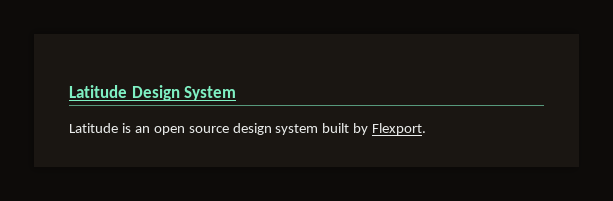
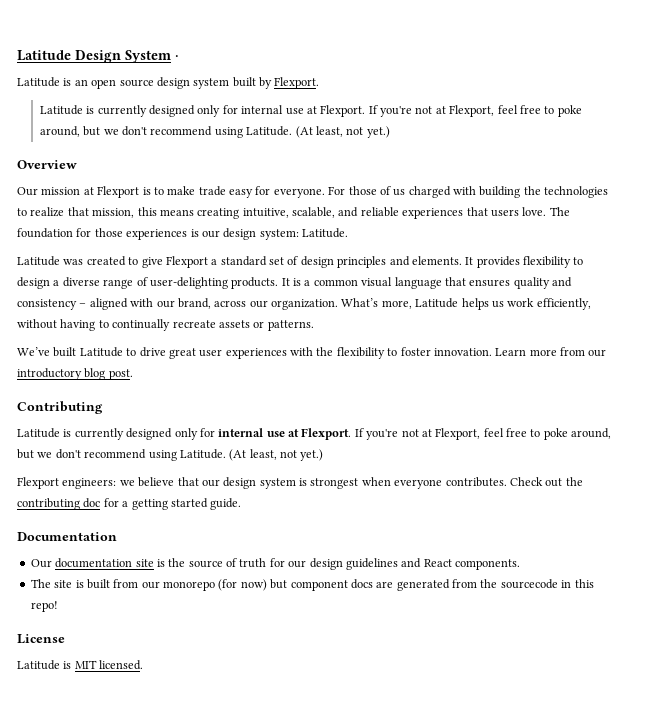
(237, 93) none -> [175,55,179,60] ·
(427, 129) none -> [39,105,582,117] [39,126,390,138] [17,160,77,169] [17,186,609,198] [17,207,570,219] [17,228,348,240] [17,256,584,268] [17,277,572,289] [17,298,591,310] [17,319,314,331] [17,347,607,359] [17,368,133,380] [17,401,103,414] [17,428,612,440] [17,449,324,461] [17,477,583,489] [17,498,242,510] [17,532,117,541] [30,558,520,570] [30,579,594,591] [30,601,58,612] [17,634,65,644] [17,660,144,670] // Latitude is currently designed only for internal use at Flexport. If you're not at Flexport, feel free to poke around, but we don't recommend using Latitude. (At least, not yet.) // Overview // Our mission at Flexport is to make trade easy for everyone. For those of us charged with building the technologies to realize that mission, this means creating intuitive, scalable, and reliable experiences that users love. The foundation for those experiences is our design system: Latitude. // Latitude was created to give Flexport a standard set of design principles and elements. It provides flexibility to design a diverse range of user-delighting products. It is a common visual language that ensures quality and consistency – aligned with our brand, across our organization. What’s more, Latitude helps us work efficiently, without having to continually recreate assets or patterns. // We’ve built Latitude to drive great user experiences with the flexibility to foster innovation. Learn more from our introductory blog post. // Contributing // Latitude is currently designed only for internal use at Flexport. If you're not at Flexport, feel free to poke around, but we don't recommend using Latitude. (At least, not yet.) // Flexport engineers: we believe that our design system is strongest when everyone contributes. Check out the contributing doc for a getting started guide. // Documentation // Our documentation site is the source of truth for our design guidelines and React components. // The site is built from our monorepo (for now) but component docs are generated from the sourcecode in this repo! // License // Latitude is MIT licensed.

